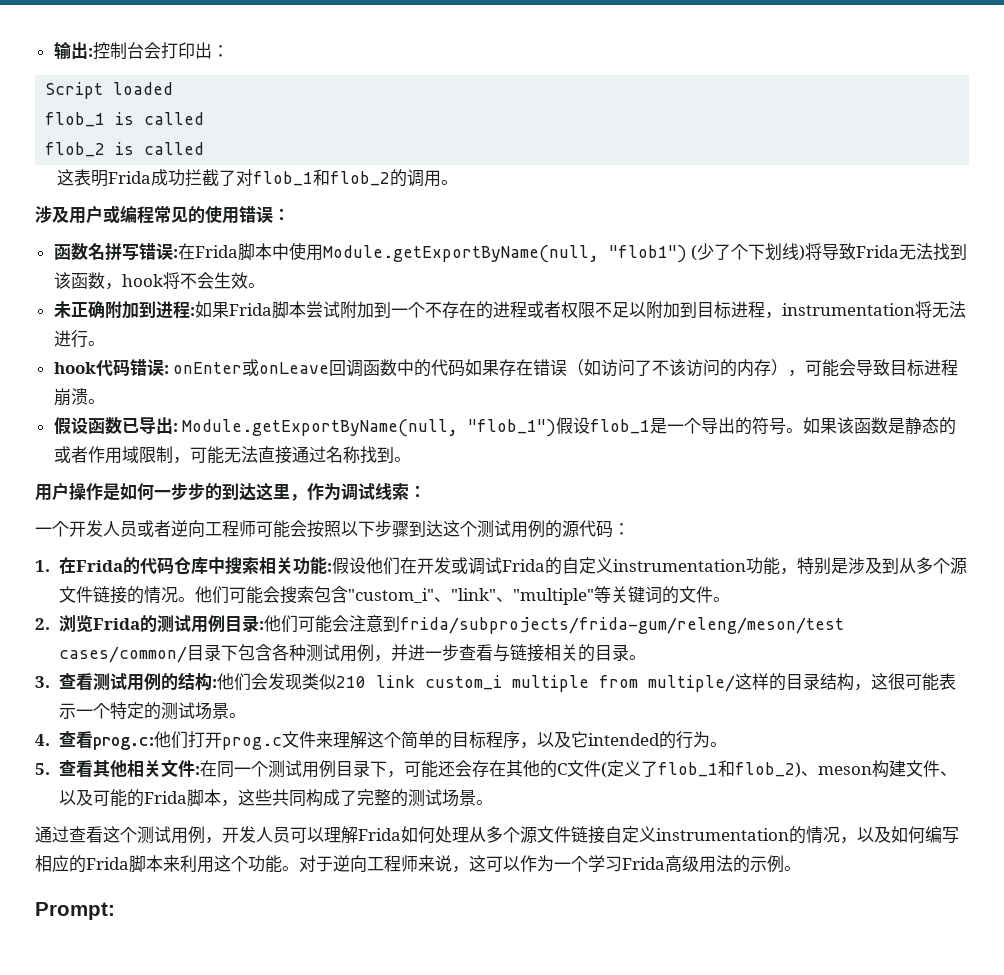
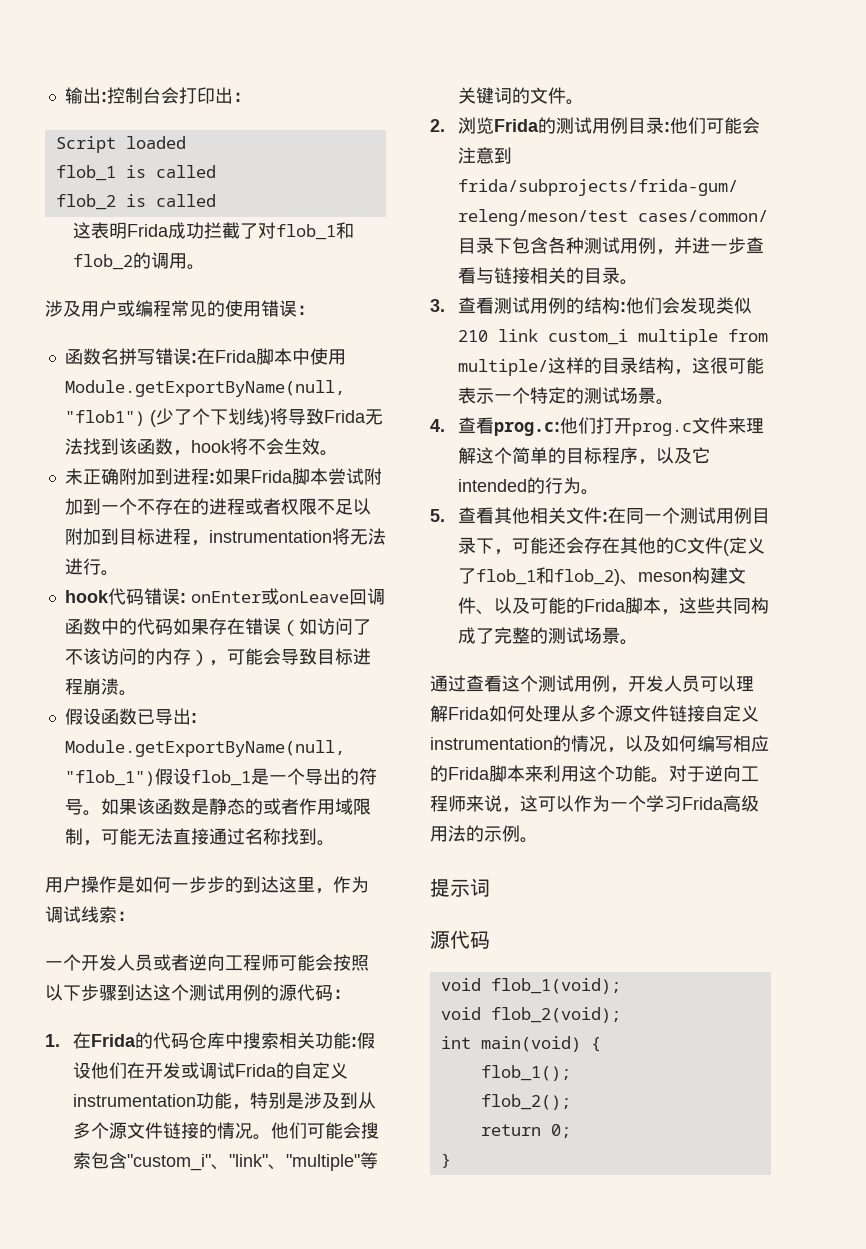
[35,902,115,920] Prompt: -> [430,878,490,897] [430,930,490,949] [440,978,621,994] [440,1007,621,1023] [440,1036,601,1052] [480,1065,571,1081] [480,1094,571,1110] [480,1124,571,1138] [440,1153,451,1168] 提示词 // 源代码 // void flob_1(void); // void flob_2(void); // int main(void) { // flob_1(); // flob_2(); // return 0; // }

